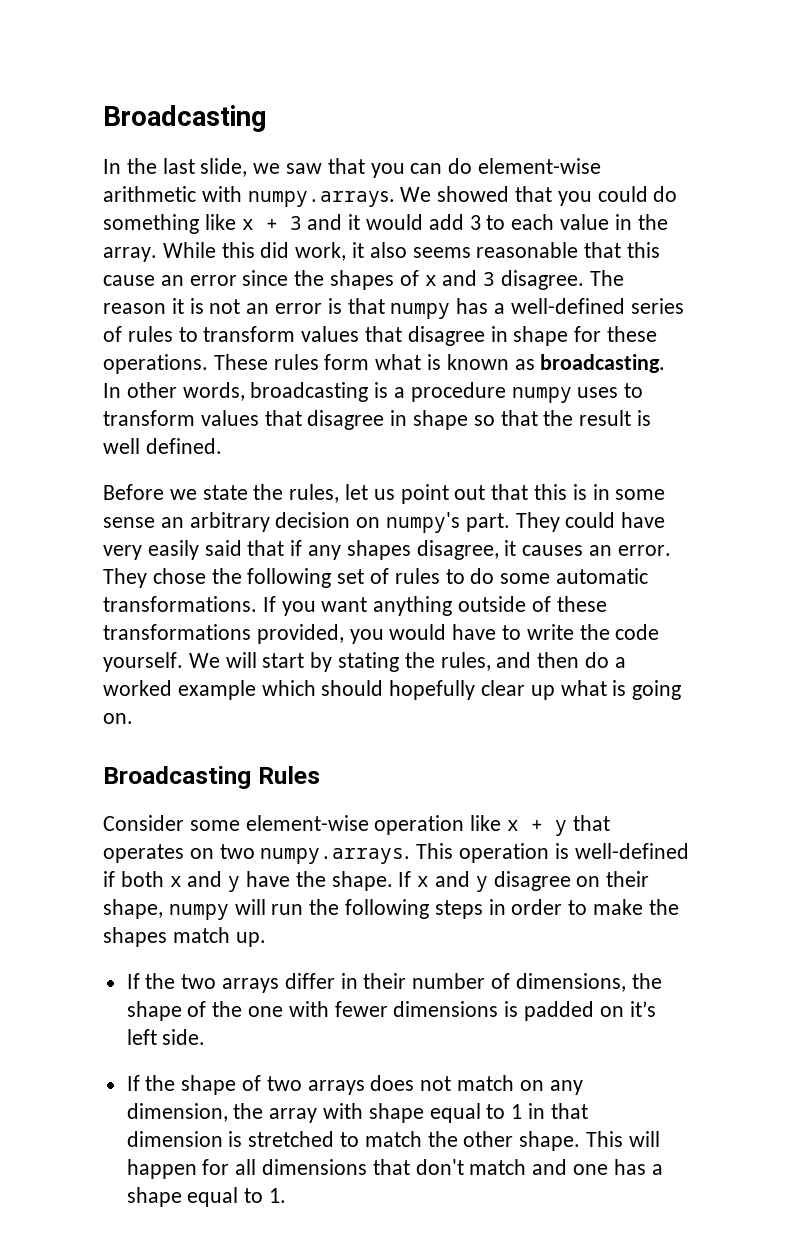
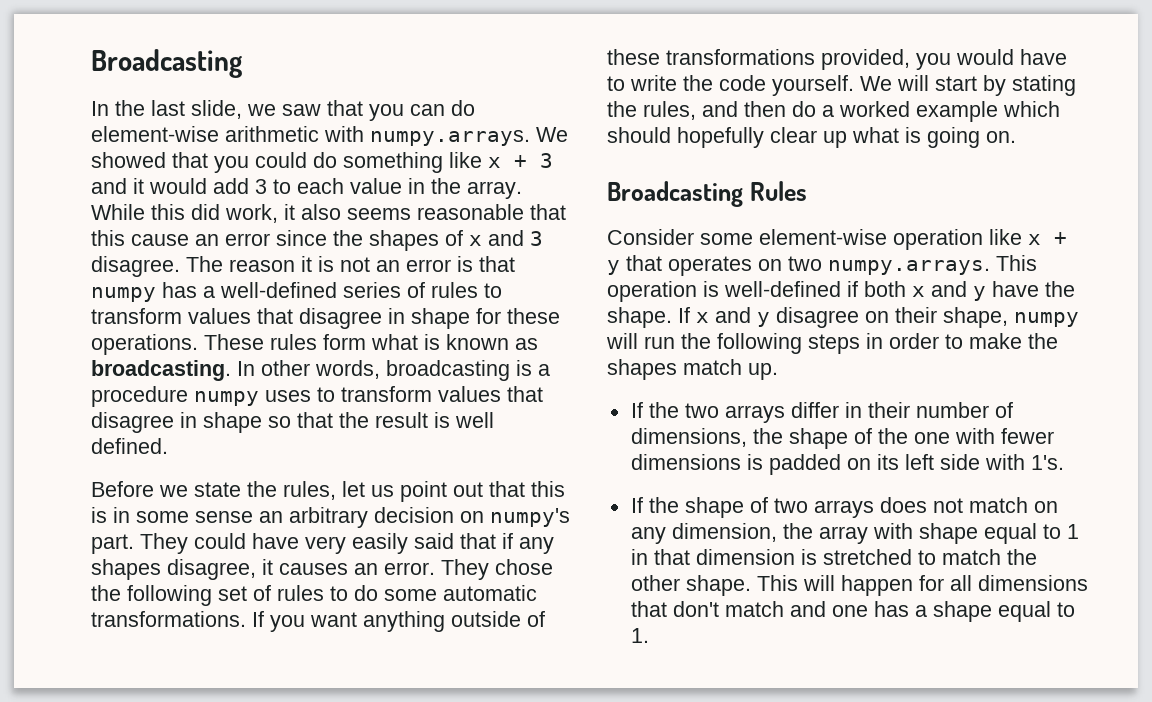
[629,1001,656,1017] [126,1029,206,1045] it’s left side. -> [876,454,1064,470] its left side with 1's.

